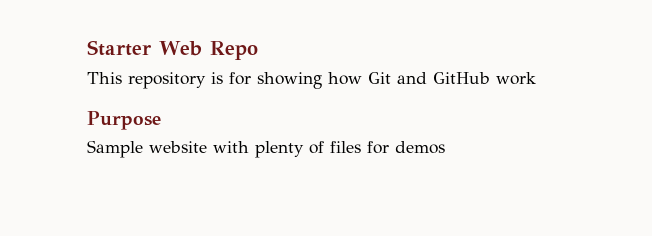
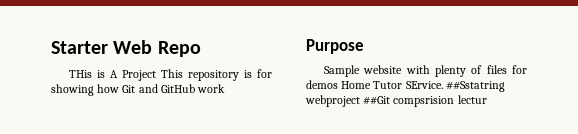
(258, 50) none -> [69,70,157,81] THis is A Project
(445, 147) none -> [341,81,505,92] [305,95,487,107] Home Tutor SErvice. ##Sstatring webproject ##Git compsrision lectur

